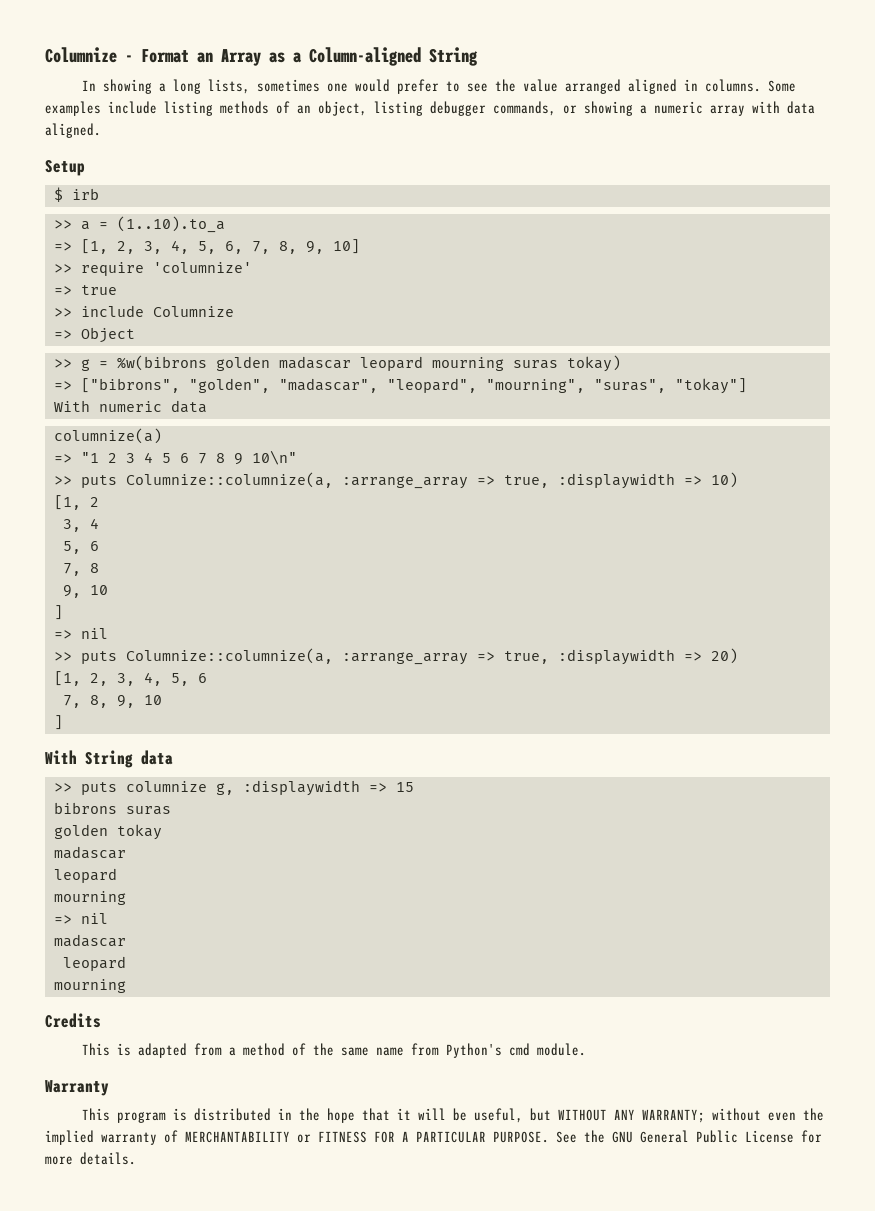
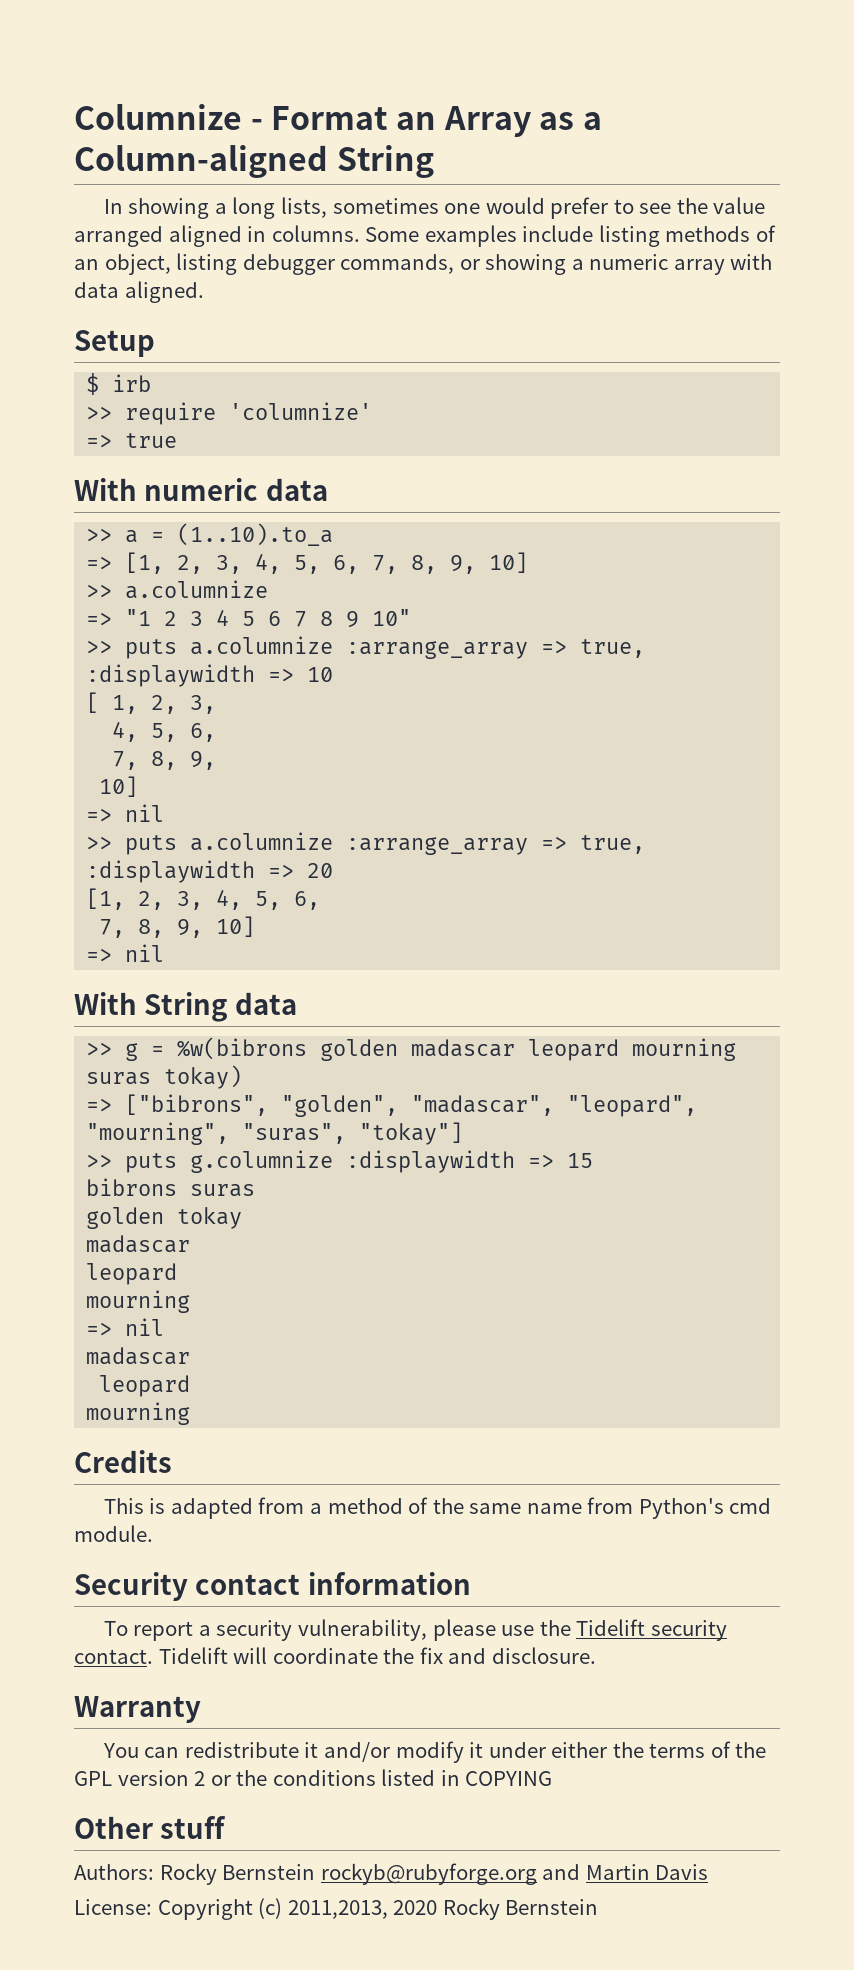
(99, 194) none -> [86,402,373,425] [86,433,178,448] [74,478,328,501] // >> require 'columnize' // => true // With numeric data
[80,262,252,276] [53,285,117,295] [53,305,234,317] [53,327,135,343] require 'columnize' // => true // >> include Columnize // => Object -> [125,580,269,599] [86,609,412,628] [86,636,646,659] [86,664,334,687] [86,692,217,714] [112,722,217,742] [112,751,217,770] [99,776,139,797] [86,804,165,822] [86,832,646,855] [86,860,334,883] [86,888,321,910] [99,916,256,938] [86,944,165,962] [74,992,297,1022] a.columnize // => "1 2 3 4 5 6 7 8 9 10" // >> puts a.columnize :arrange_array => true, :displaywidth => 10 // [ 1, 2, 3, // 4, 5, 6, // 7, 8, 9, // 10] // => nil // >> puts a.columnize :arrange_array => true, :displaywidth => 20 // [1, 2, 3, 4, 5, 6, // 7, 8, 9, 10] // => nil // With String data
[53,400,207,413] [53,428,162,444] [53,450,297,465] [53,472,738,489] [53,495,99,510] [62,518,99,532] [62,541,99,554] [62,563,99,576] [62,585,108,598] [53,605,63,620] [53,628,108,639] [53,648,738,665] [53,671,207,686] [62,695,162,708] [53,715,63,730] [45,750,173,768] [53,781,234,795] With numeric data // columnize(a) // => "1 2 3 4 5 6 7 8 9 10\n" // >> puts Columnize::columnize(a, :arrange_array => true, :displaywidth => 10) // [1, 2 // 3, 4 // 5, 6 // 7, 8 // 9, 10 // ] // => nil // >> puts Columnize::columnize(a, :arrange_array => true, :displaywidth => 20) // [1, 2, 3, 4, 5, 6 // 7, 8, 9, 10 // ] // With String data // >> puts columnize g, -> [86,1150,334,1173] >> puts g.columnize
[45,1080,109,1096] [81,1108,824,1123] [45,1130,822,1145] [45,1152,136,1165] Warranty // This program is distributed in the hope that it will be useful, but WITHOUT ANY WARRANTY; without even the implied warranty of MERCHANTABILITY or FITNESS FOR A PARTICULAR PURPOSE. See the GNU General Public License for more details. -> [74,1572,471,1601] [103,1619,727,1641] [74,1647,596,1664] [74,1696,201,1723] [102,1741,767,1763] [74,1769,553,1786] [74,1816,227,1839] [74,1863,709,1885] [74,1898,599,1920] Security contact information // To report a security vulnerability, please use the Tidelift security contact. Tidelift will coordinate the fix and disclosure. // Warranty // You can redistribute it and/or modify it under either the terms of the GPL version 2 or the conditions listed in COPYING // Other stuff // Authors: Rocky Bernstein rockyb@rubyforge.org and Martin Davis // License: Copyright (c) 2011,2013, 2020 Rocky Bernstein

